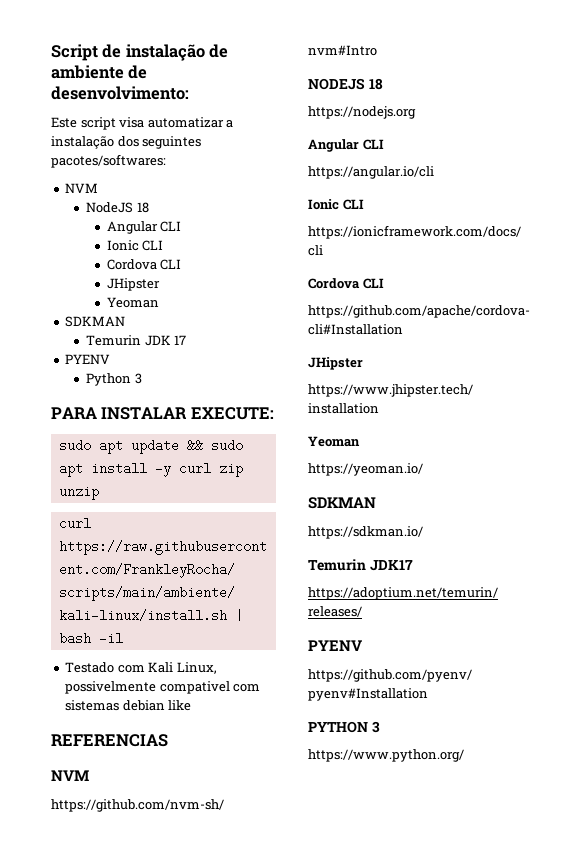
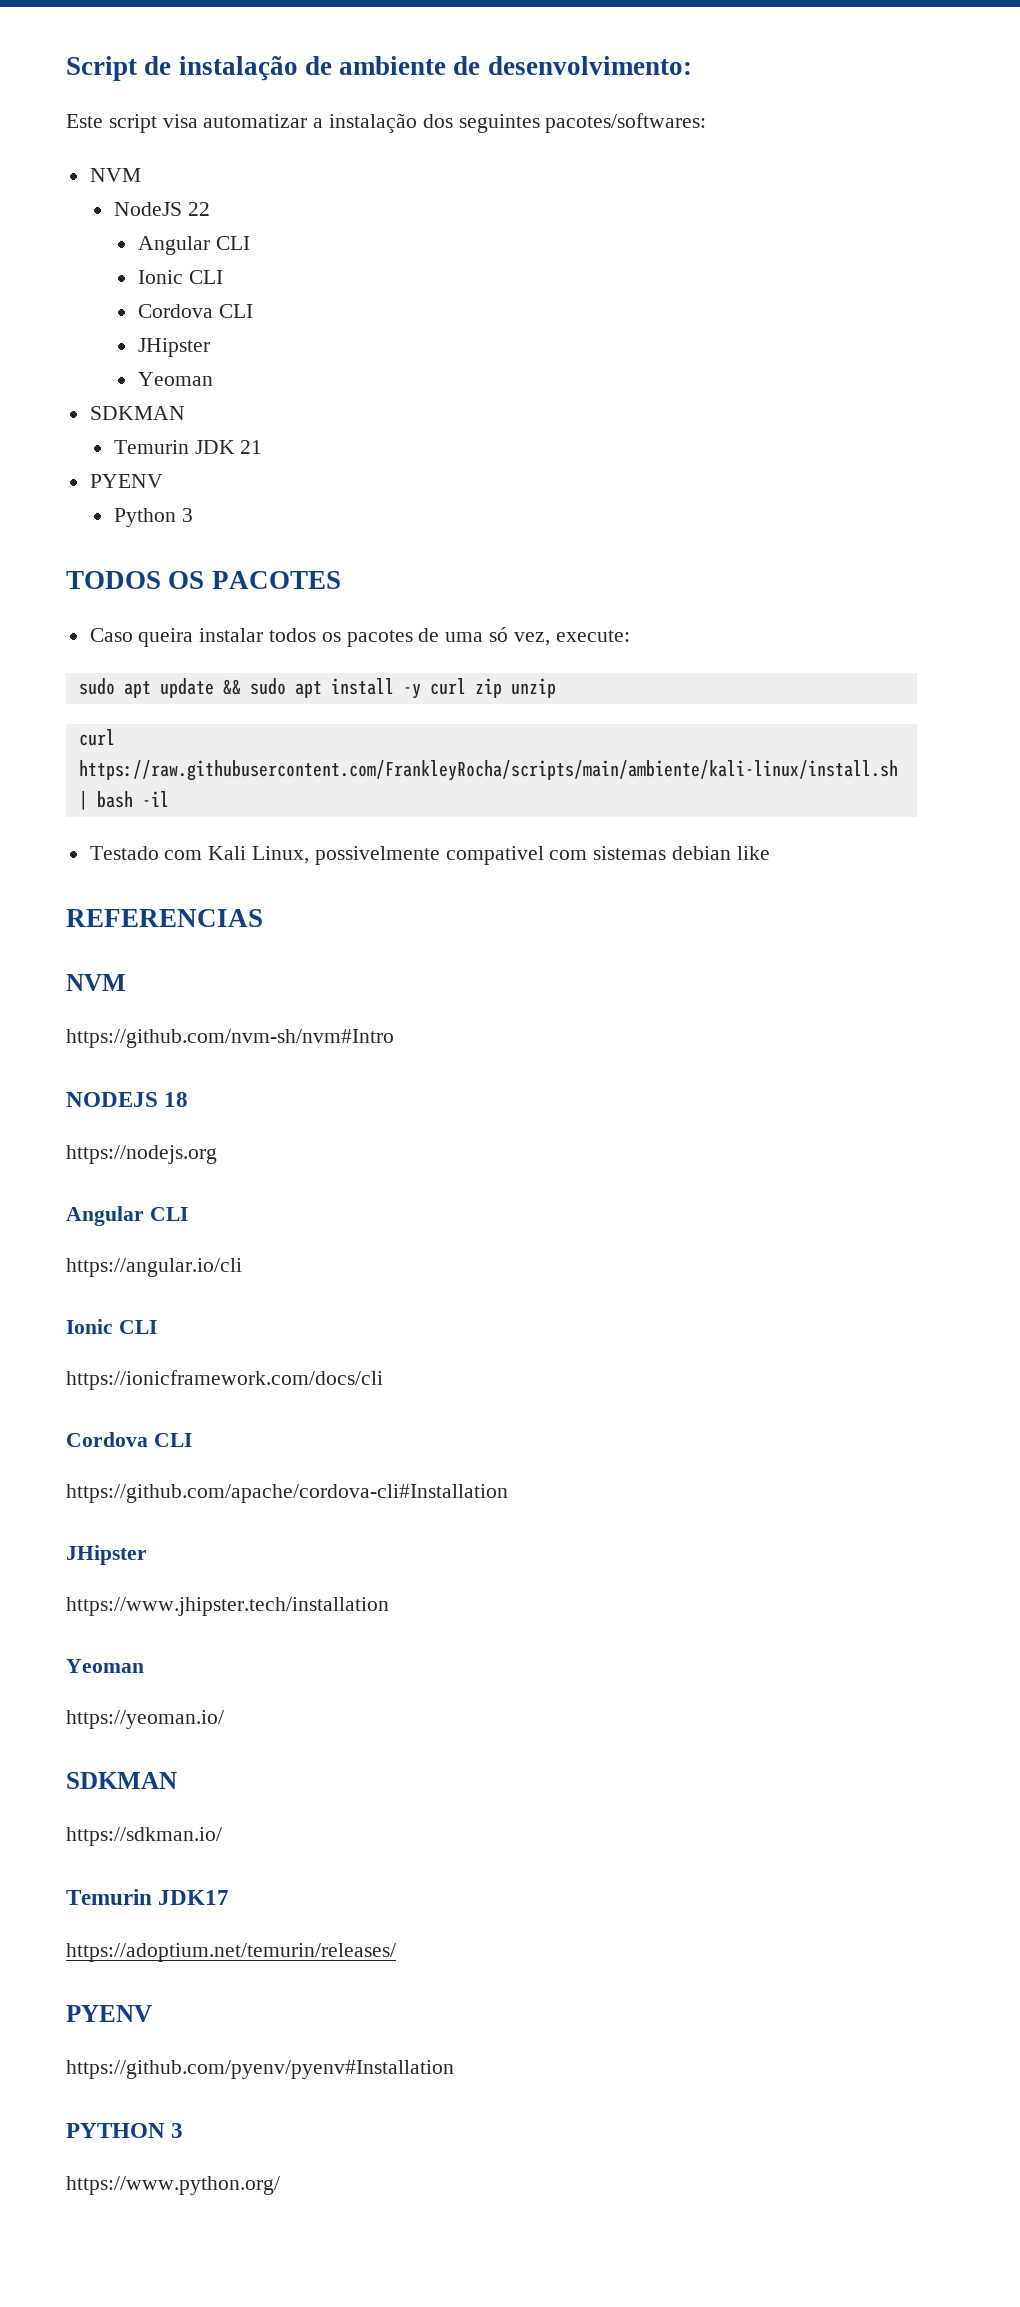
[136,202,149,213] 18 -> [187,202,210,216] 22
[174,335,187,345] 17 -> [240,440,263,454] 21
[51,407,274,420] PARA INSTALAR EXECUTE: -> [66,571,341,589] [89,627,630,647] TODOS OS PACOTES // Caso queira instalar todos os pacotes de uma só vez, execute:

